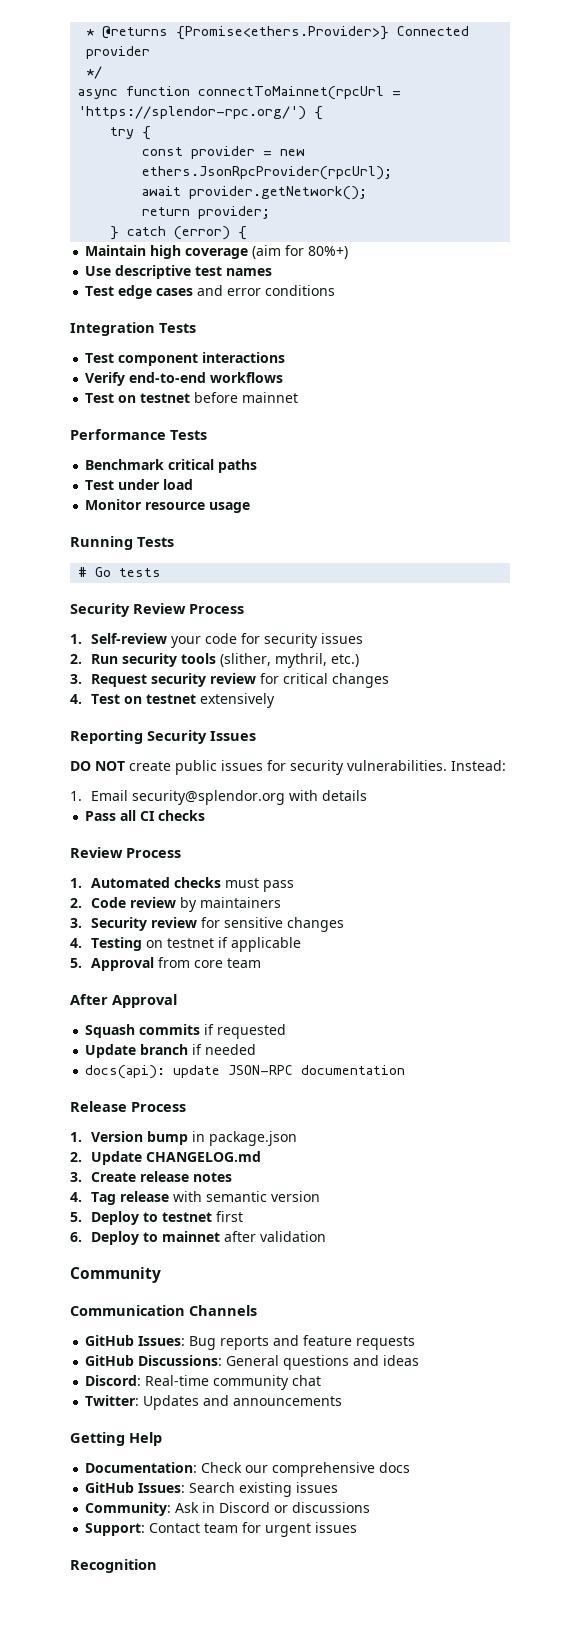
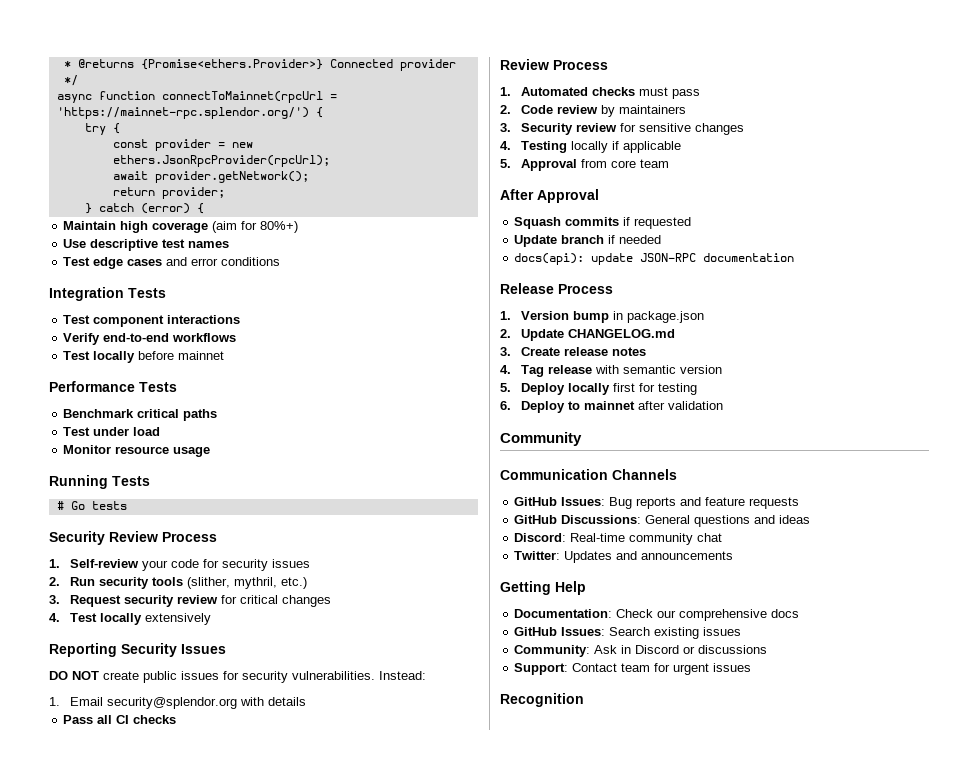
[78,106,307,120] 'https://splendor-rpc.org/') -> [56,107,309,119] 'https://mainnet-rpc.splendor.org/')
[118,393,191,403] on testnet -> [93,351,136,363] locally
[123,694,196,704] on testnet -> [99,613,142,625] locally
[145,938,214,948] on testnet -> [570,141,608,153] locally
[142,1212,212,1222] to testnet -> [567,383,610,395] locally
(243, 1216) none -> [638,383,697,395] for testing

